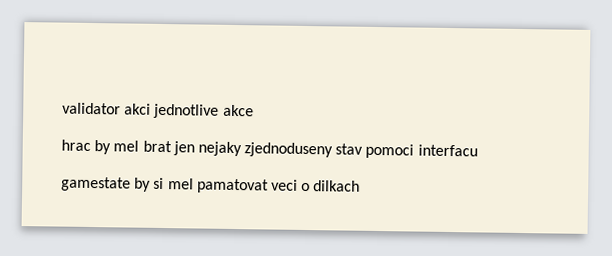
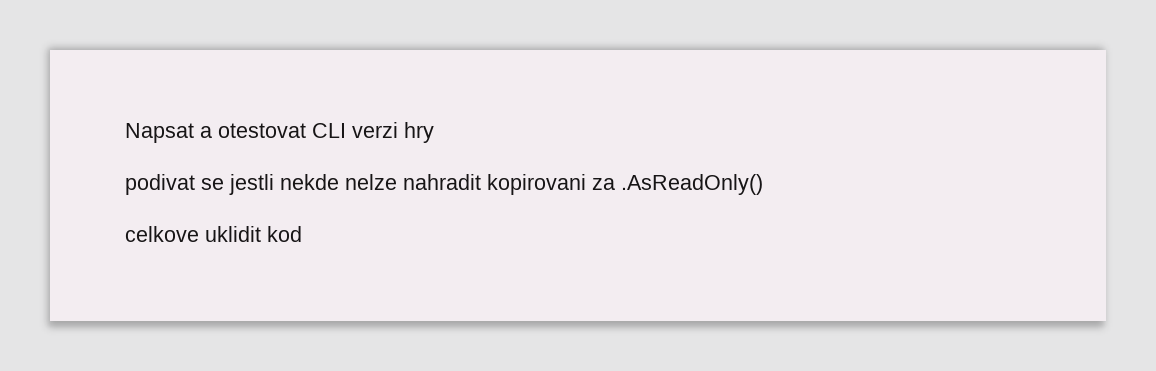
[62,102,254,119] [61,139,478,159] [61,176,361,194] validator akci jednotlive akce // hrac by mel brat jen nejaky zjednoduseny stav pomoci interfacu // gamestate by si mel pamatovat veci o dilkach -> [125,122,434,143] [125,174,763,195] [125,226,302,242] Napsat a otestovat CLI verzi hry // podivat se jestli nekde nelze nahradit kopirovani za .AsReadOnly() // celkove uklidit kod

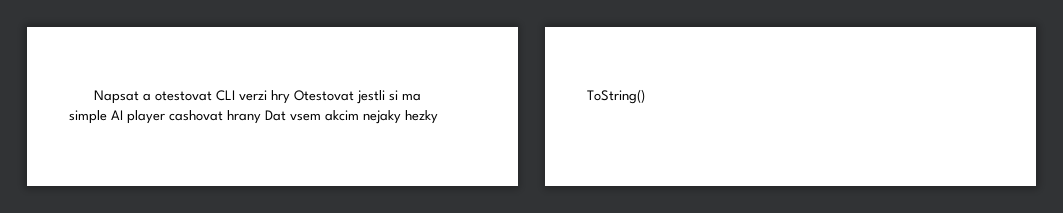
[125,174,763,195] [125,226,302,242] // podivat se jestli nekde nelze nahradit kopirovani za .AsReadOnly() // celkove uklidit kod -> [293,90,421,104] [69,110,438,124] [587,89,645,104] Otestovat jestli si ma simple AI player cashovat hrany Dat vsem akcim nejaky hezky ToString()

